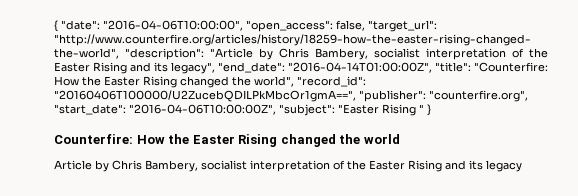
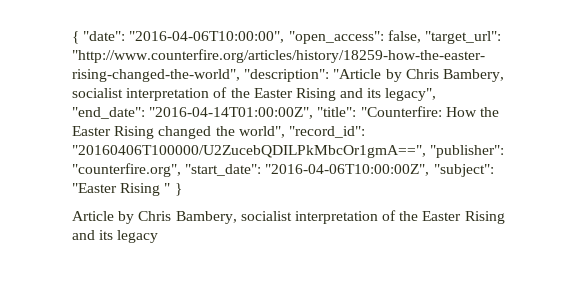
[54,134,400,147] // Counterfire: How the Easter Rising changed the world -> (182, 189) none

